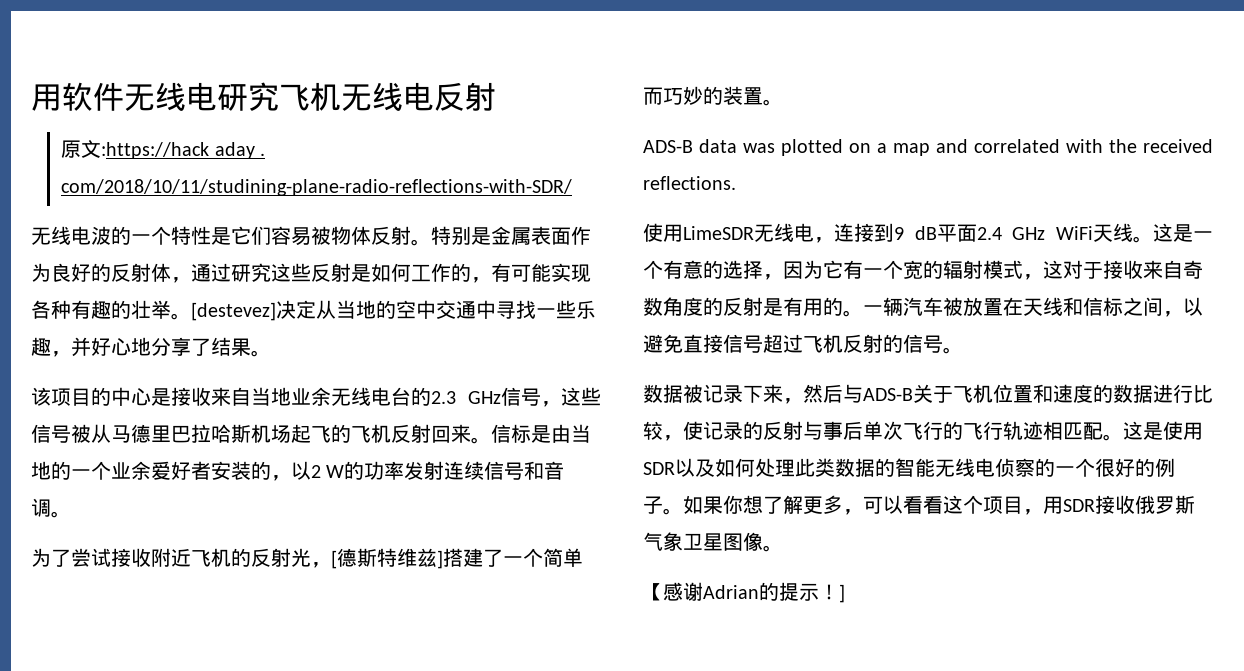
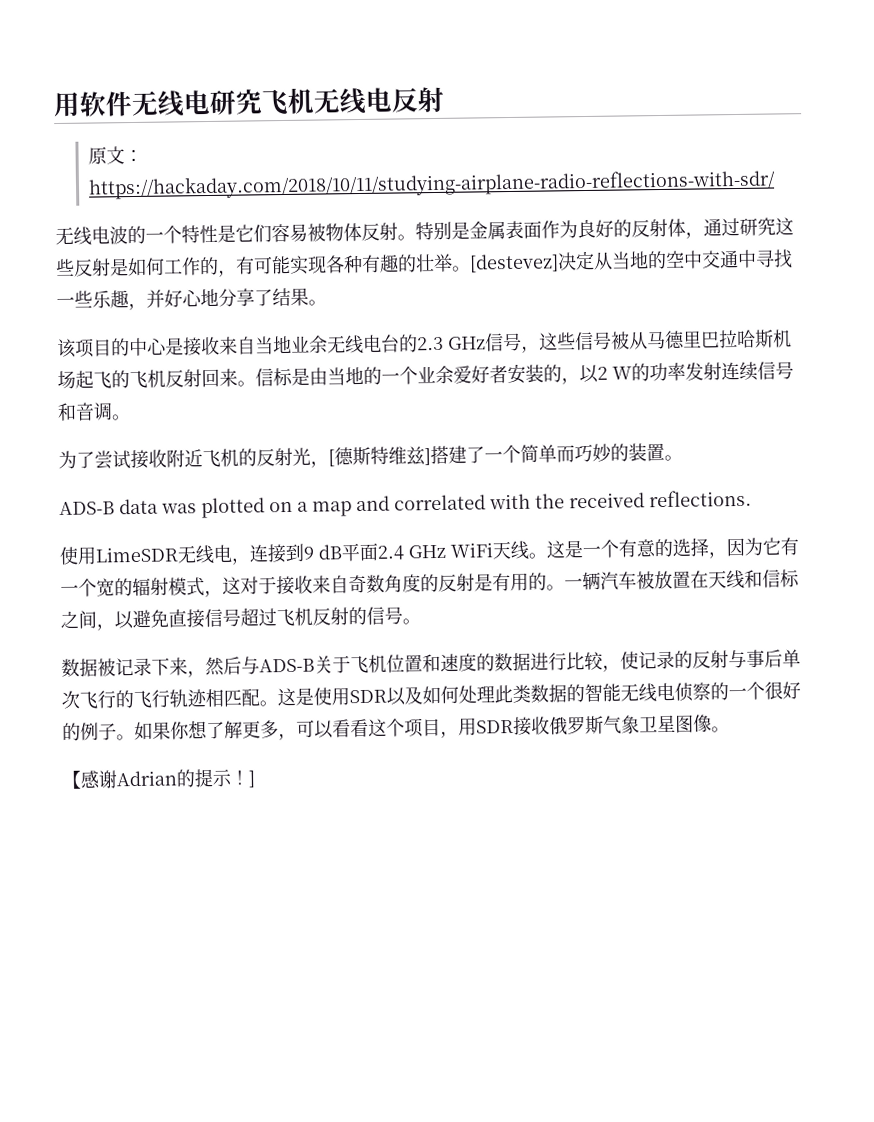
[101,142,266,159] [61,179,573,196] :https://hack aday . com/2018/10/11/studining-plane-radio-reflections-with-SDR/ -> [123,149,143,163] [87,169,776,200] ：https://hackaday.com/2018/10/11/studying-airplane-radio-reflections-with-sdr/

